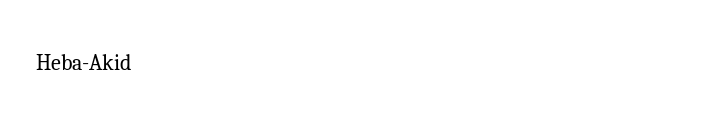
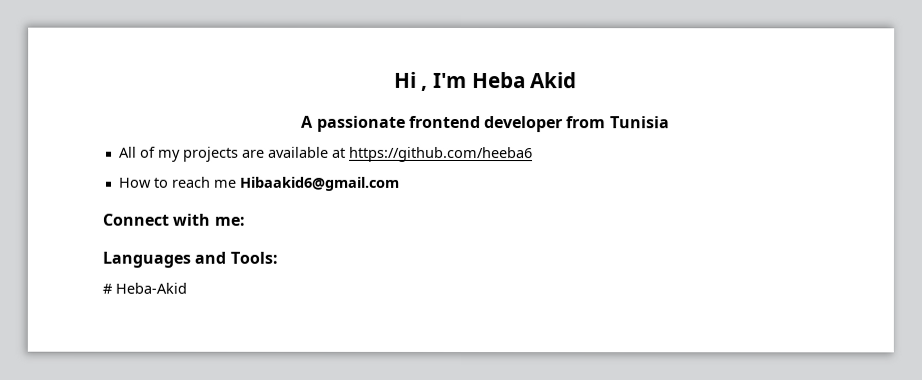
(36, 62) none -> [393,71,578,91] [301,115,670,133] [118,146,533,163] [118,176,400,191] [102,213,245,226] [102,251,278,268] [102,283,112,294] Hi , I'm Heba Akid // A passionate frontend developer from Tunisia // All of my projects are available at https://github.com/heeba6 // How to reach me Hibaakid6@gmail.com // Connect with me: // Languages and Tools: // #

